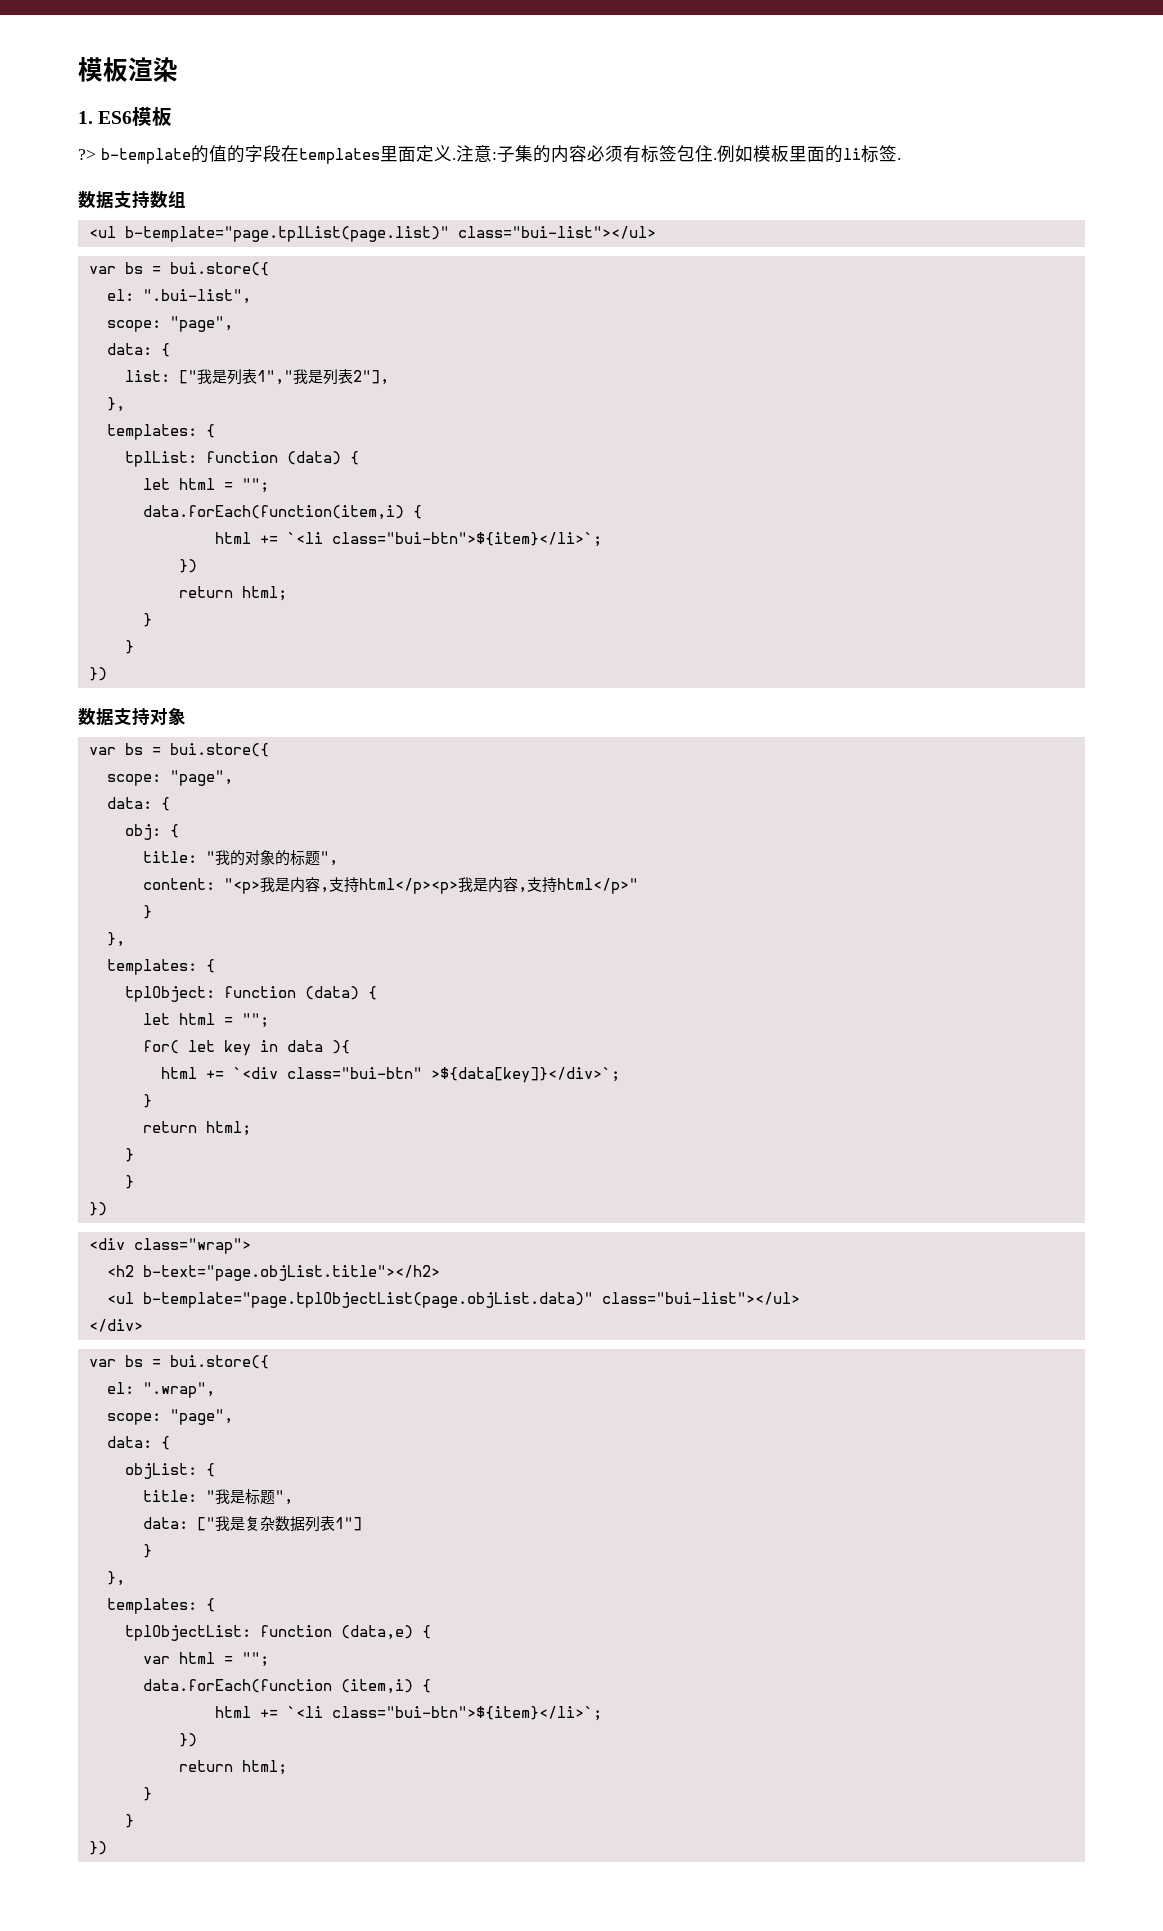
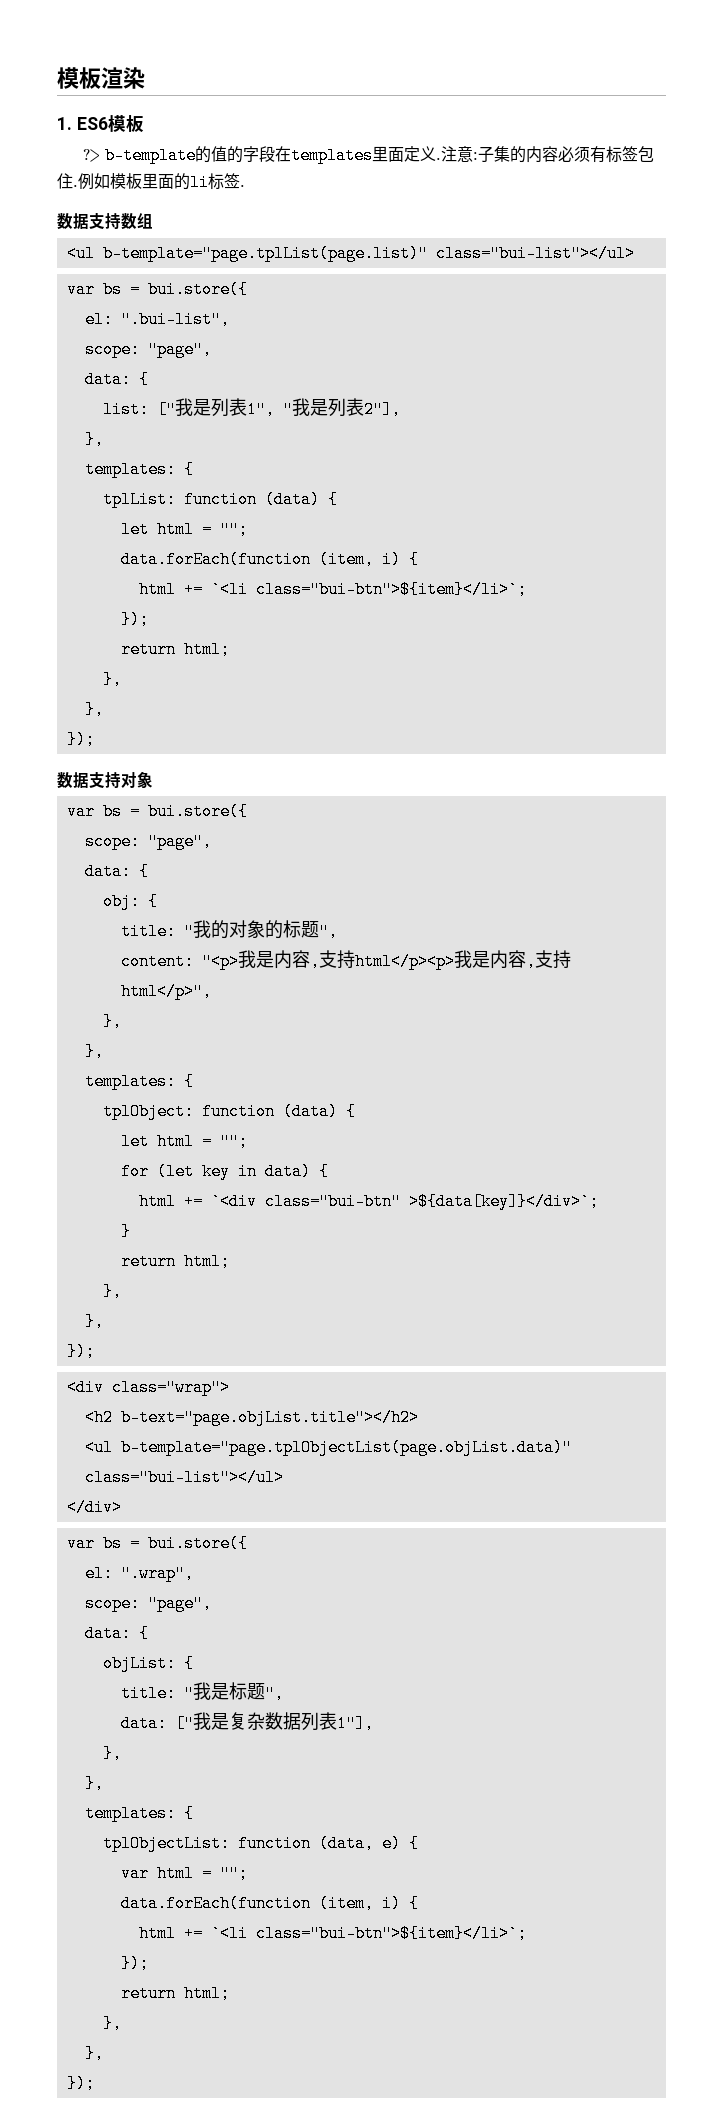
[256,370,293,385] 1"," -> [246,401,293,418] 1", "
[142,505,422,520] [214,532,602,547] [178,559,197,573] [178,586,287,601] [142,613,152,627] [124,640,134,654] [88,667,107,681] data.forEach(function(item,i) { // html += `<li class="bui-btn">${item}</li>`; // }) // return html; // } // } // }) -> [120,551,419,568] [138,581,527,598] [120,611,149,628] [120,641,230,658] [102,671,122,688] [84,701,104,718] [66,731,95,748] data.forEach(function (item, i) { // html += `<li class="bui-btn">${item}</li>`; // }); // return html; // }, // }, // });
[556,878,638,894] [142,905,152,919] html</p>" // } -> [120,983,212,1000] [102,1013,122,1030] html</p>", // },
[142,1040,350,1056] for( let key in data ){ -> [120,1163,329,1180] for (let key in data) {
[124,1148,134,1162] [124,1175,134,1189] [88,1202,107,1216] } // } // }) -> [102,1283,122,1300] [84,1313,104,1330] [66,1343,95,1360] }, // }, // });
[334,1517,362,1531] [142,1544,152,1558] 1"] // } -> [336,1715,374,1732] [102,1745,122,1762] 1"], // },
[340,1625,413,1640] (data,e) -> [318,1835,401,1852] (data, e)
[340,1679,431,1694] [214,1706,602,1721] [178,1733,197,1747] [178,1760,287,1775] [142,1787,152,1801] [124,1814,134,1828] [88,1841,107,1855] (item,i) { // html += `<li class="bui-btn">${item}</li>`; // }) // return html; // } // } // }) -> [318,1895,419,1912] [138,1925,527,1942] [120,1955,149,1972] [120,1985,230,2002] [102,2015,122,2032] [84,2045,104,2062] [66,2075,95,2092] (item, i) { // html += `<li class="bui-btn">${item}</li>`; // }); // return html; // }, // }, // });

